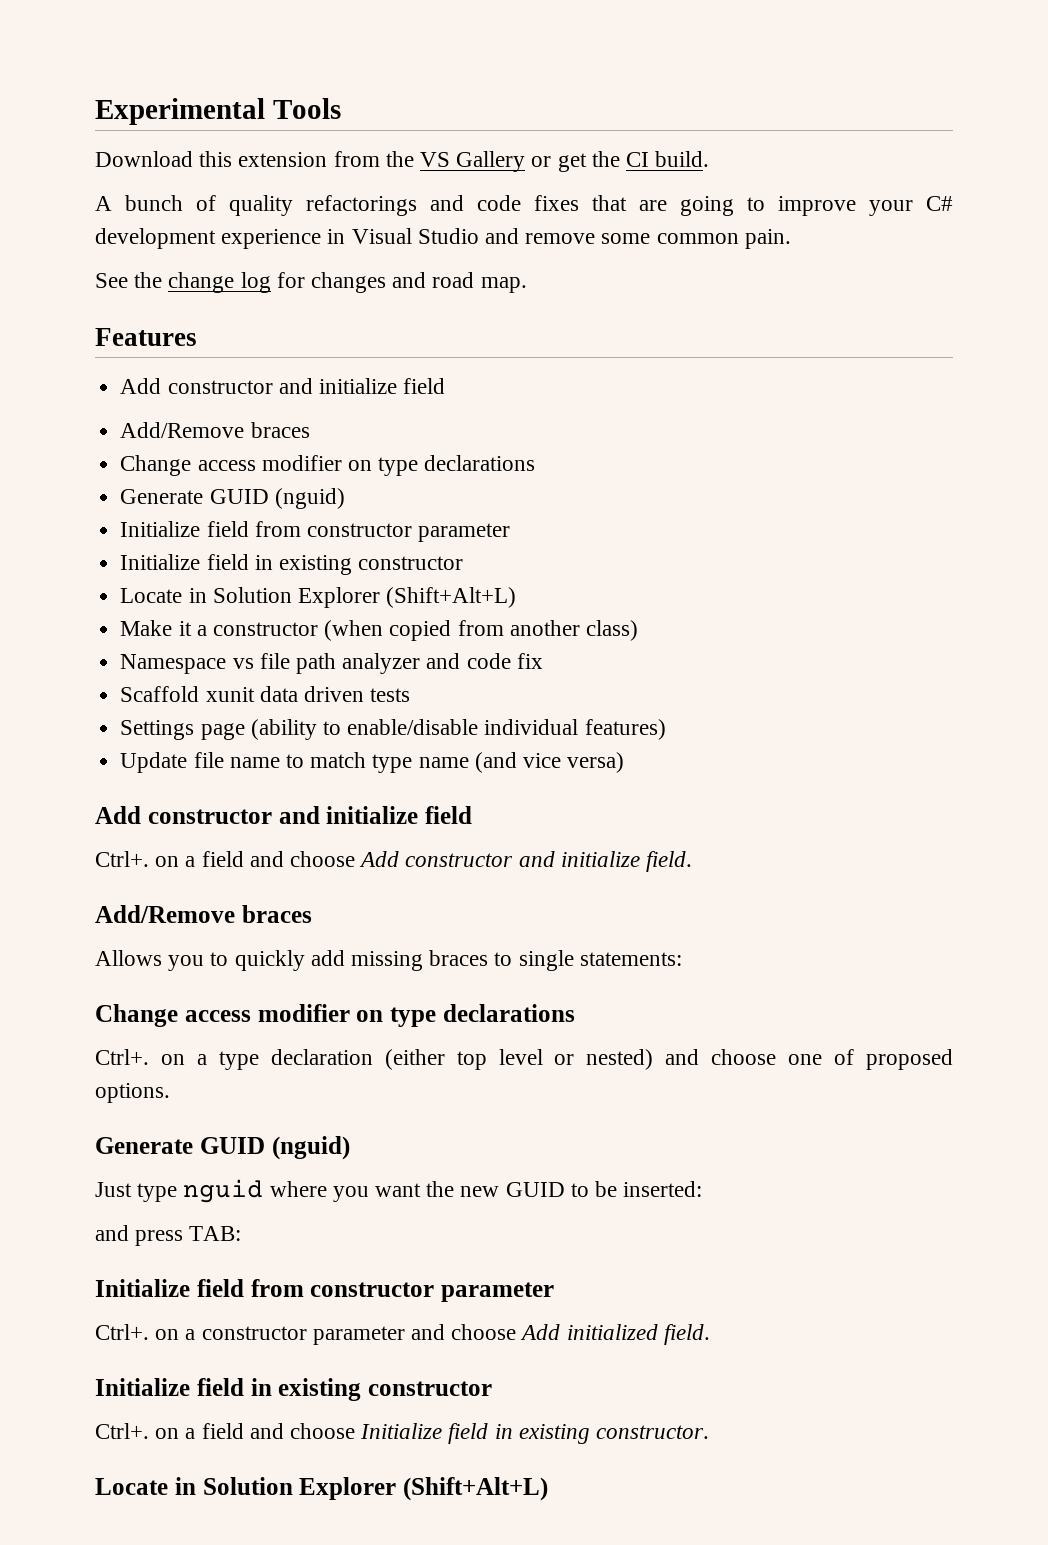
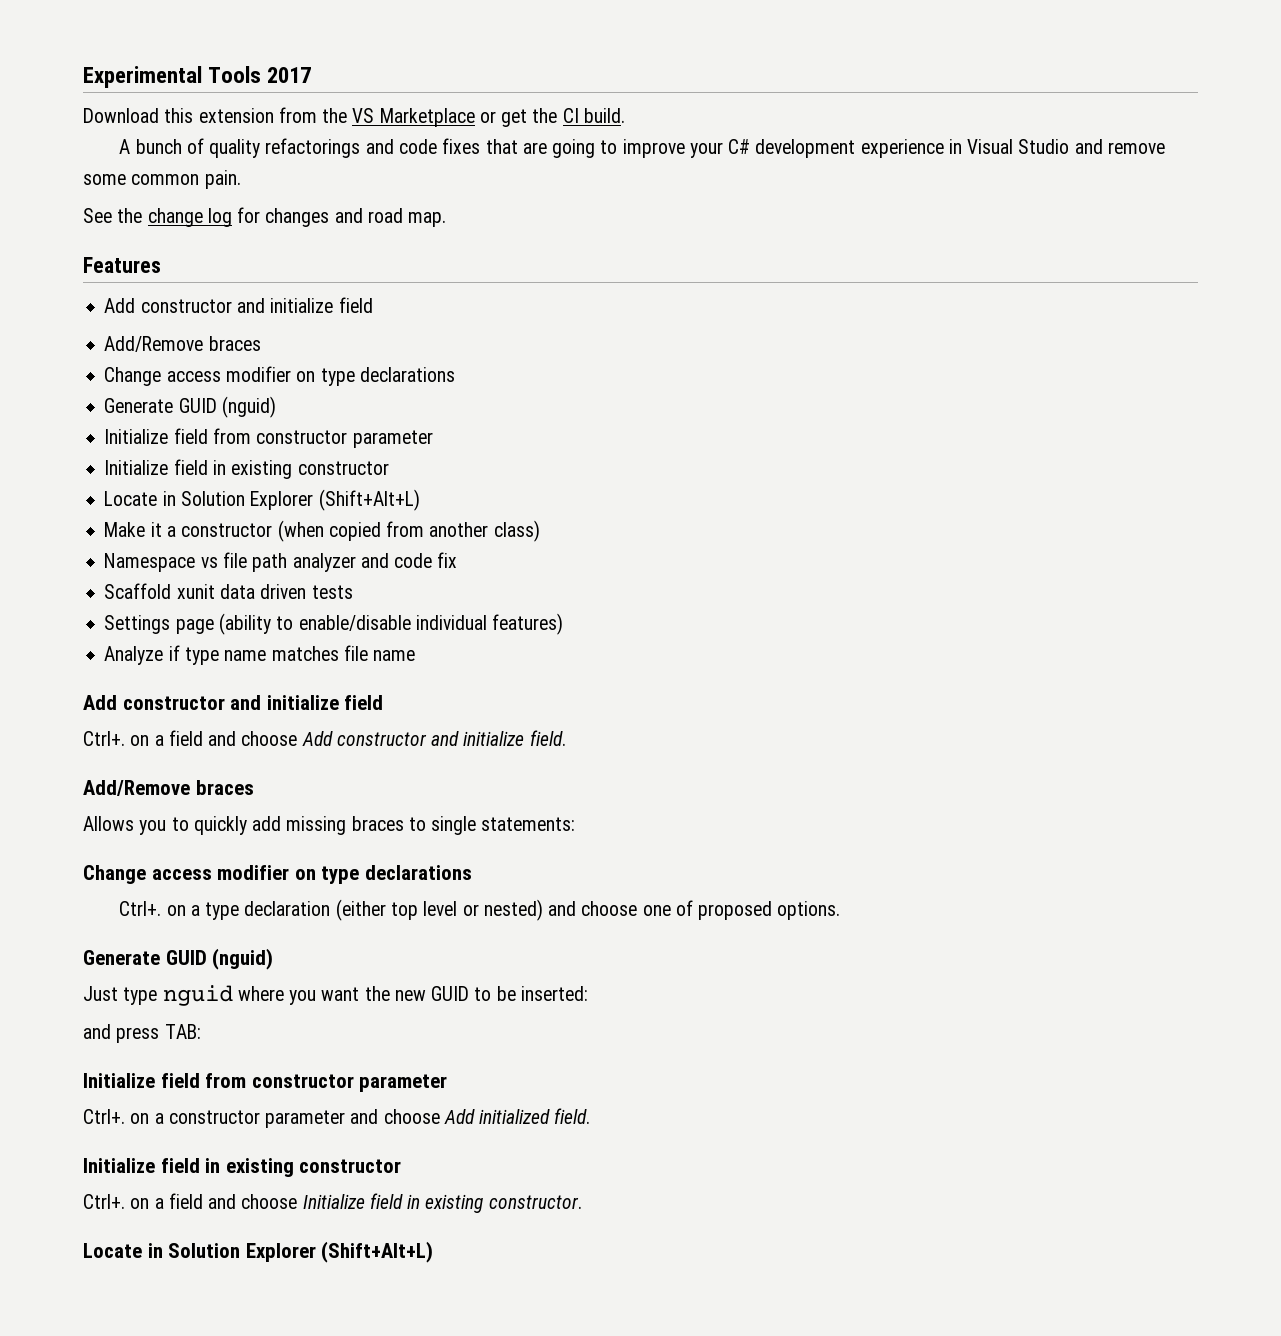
(341, 108) none -> [267,67,312,83] 2017
[456,151,526,172] Gallery -> [379,108,475,127] Marketplace
[120,752,625,773] Update file name to match type name (and vice versa) -> [104,645,416,665] Analyze if type name matches file name

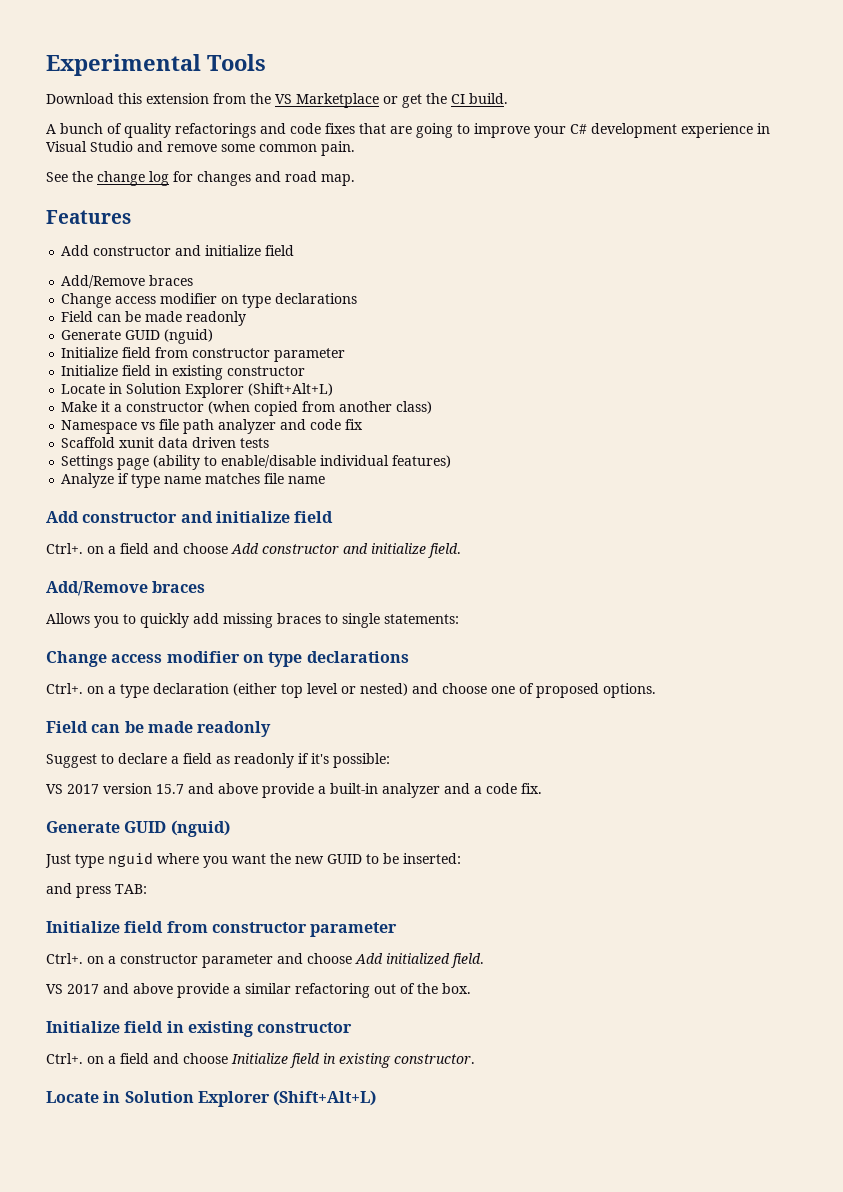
[267,67,312,83] 2017 -> (266, 62) none
(455, 374) none -> [61,311,247,326] // Field can be made readonly
(841, 910) none -> [46,721,272,737] [46,753,390,768] [46,783,542,798] // Field can be made readonly // Suggest to declare a field as readonly if it's possible: // VS 2017 version 15.7 and above provide a built-in analyzer and a code fix.
(591, 1116) none -> [46,983,471,998] // VS 2017 and above provide a similar refactoring out of the box.

